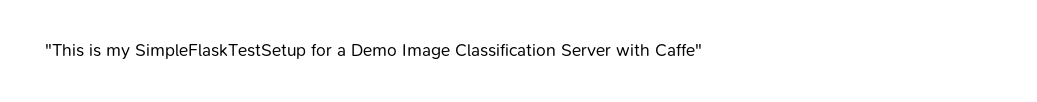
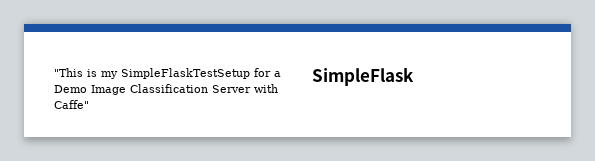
(702, 50) none -> [312,67,414,86] // SimpleFlask

